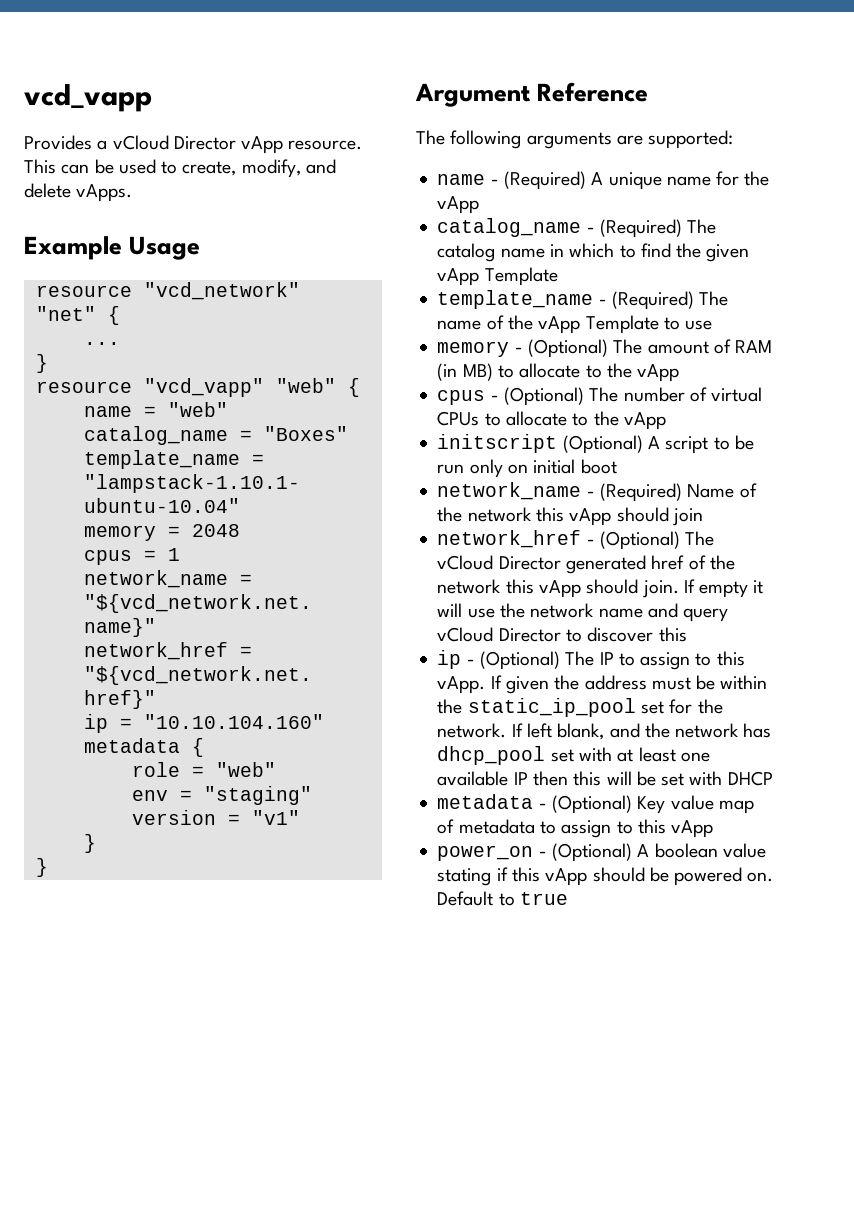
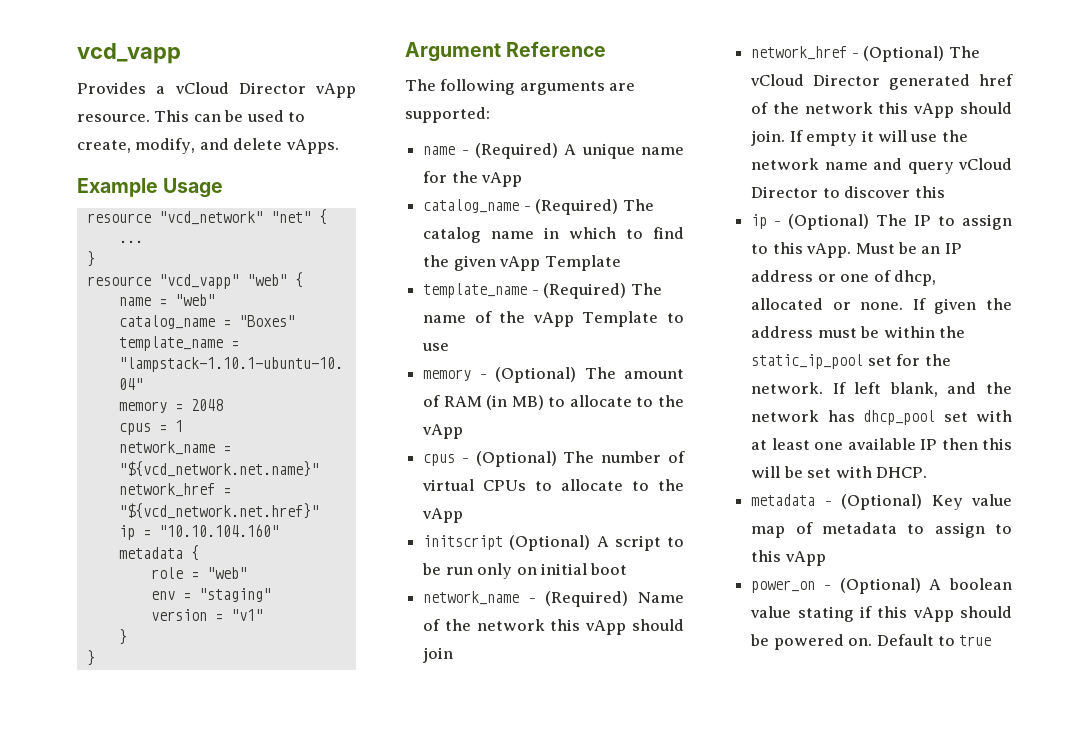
(486, 685) none -> [855,242,962,254] [751,270,936,286] [751,298,904,310] Must be an IP address or one of dhcp, allocated or none.
[727,771,773,786] DHCP -> [875,467,927,478] DHCP.

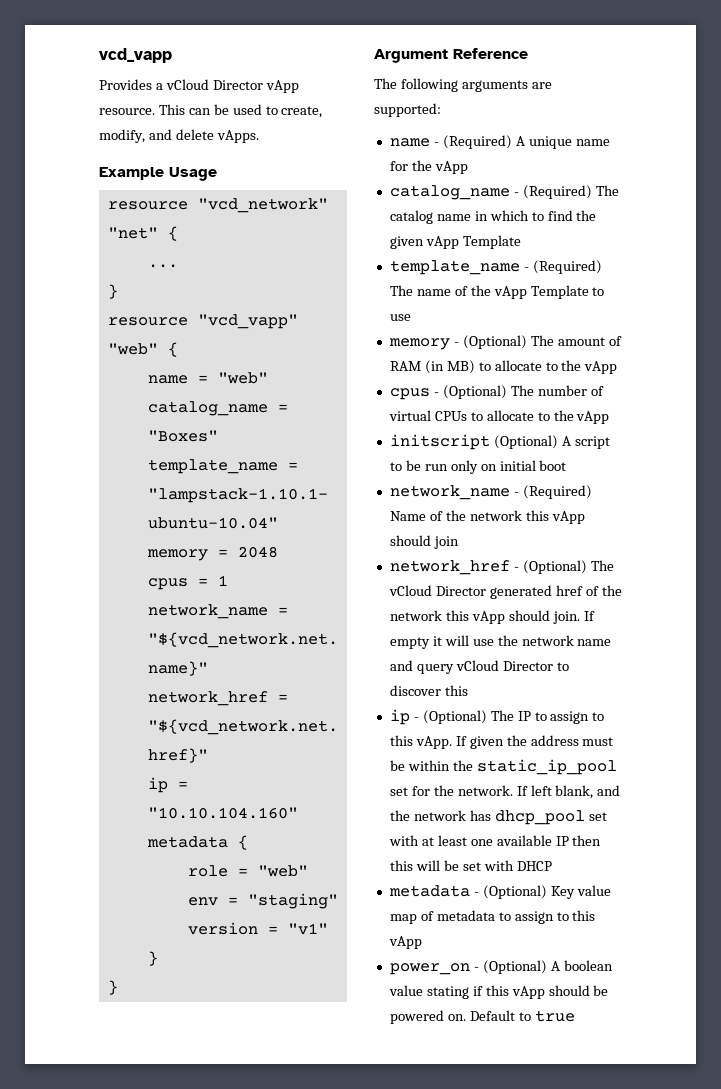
[855,242,962,254] [751,270,936,286] [751,298,904,310] Must be an IP address or one of dhcp, allocated or none. -> (452, 742) none
[875,467,927,478] DHCP. -> [516,861,552,871] DHCP

